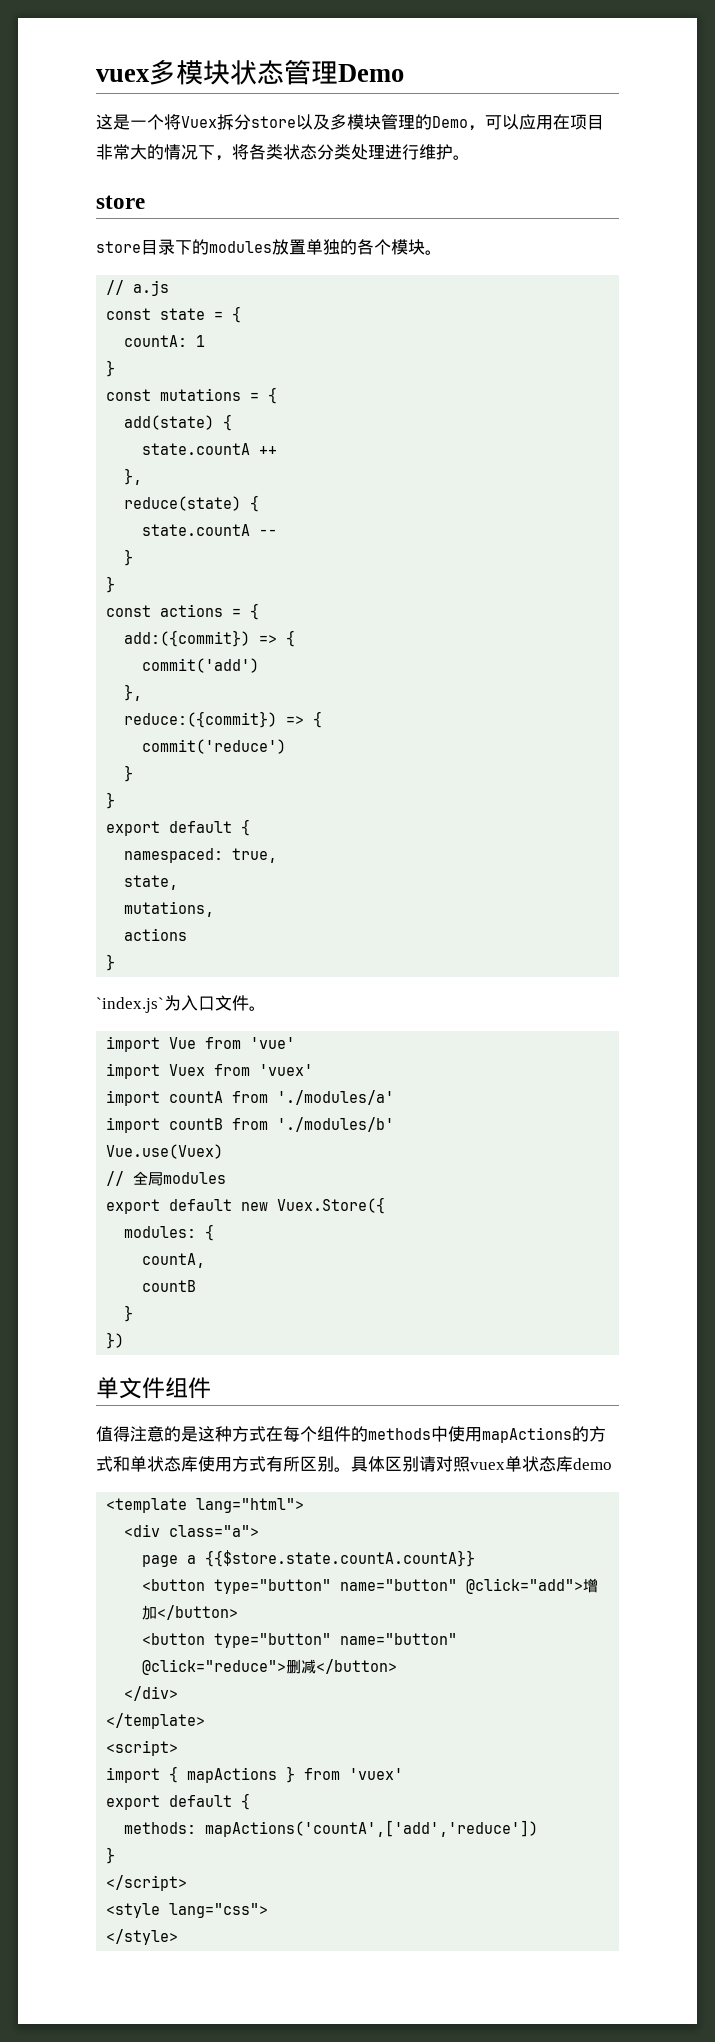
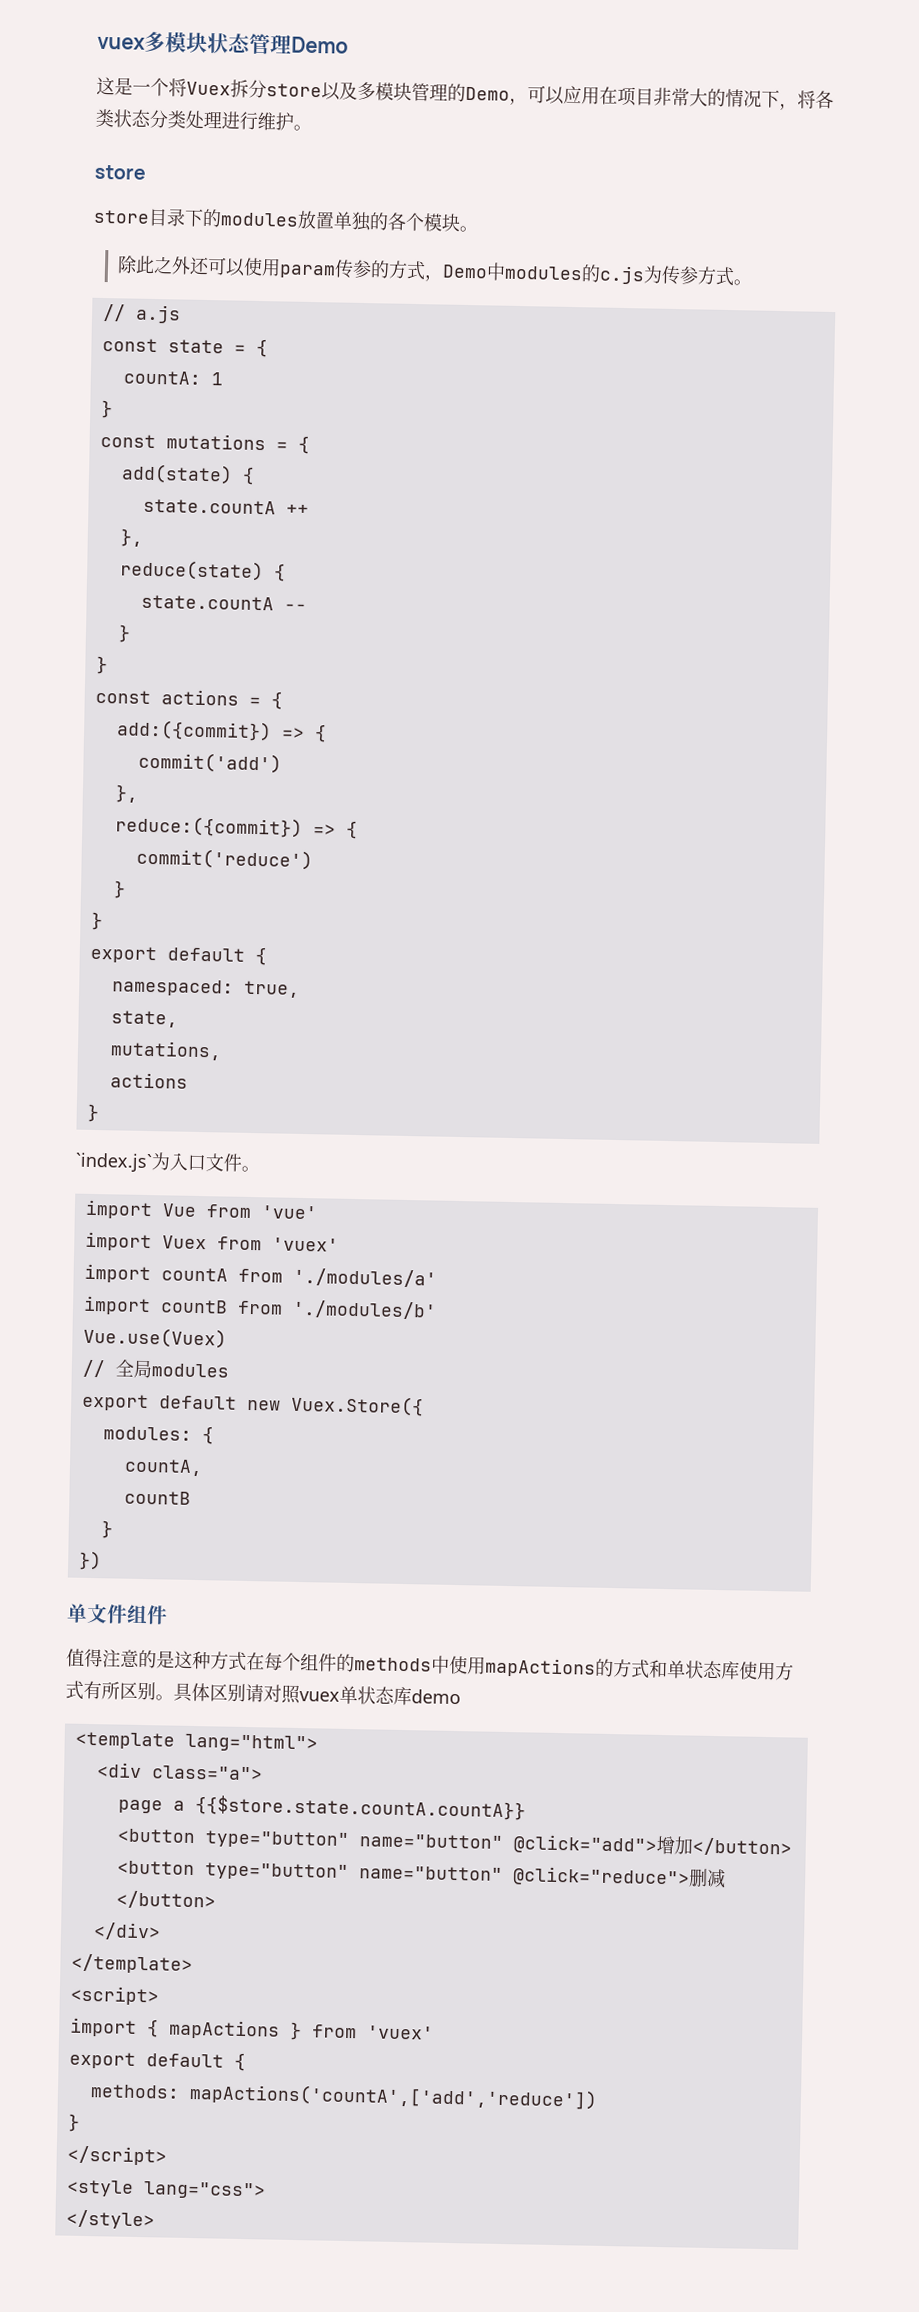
(442, 252) none -> [116,255,752,287] // 除此之外还可以使用param传参的方式，Demo中modules的c.js为传参方式。

